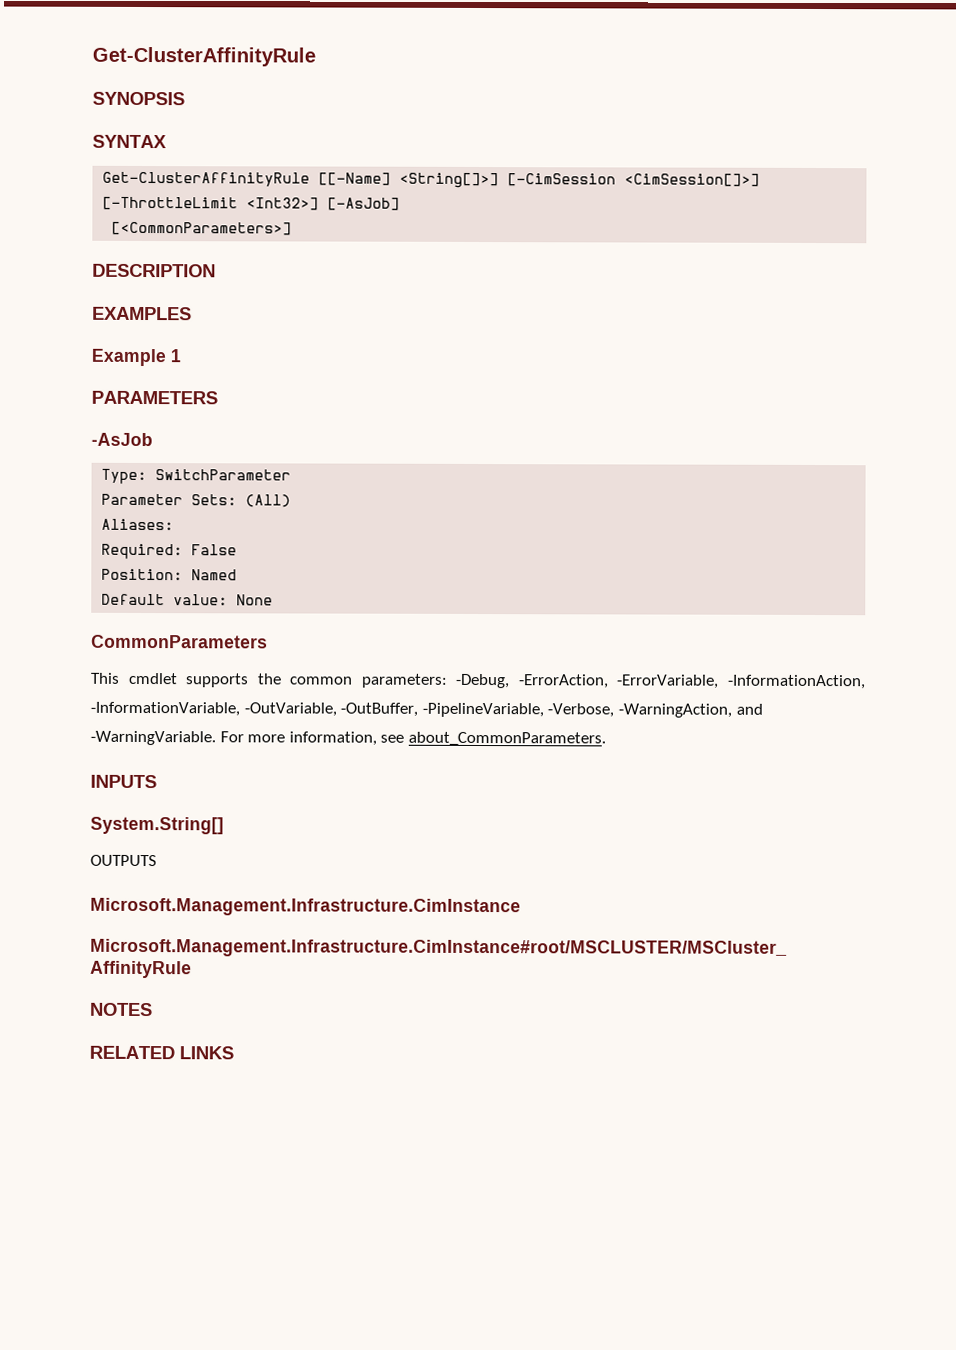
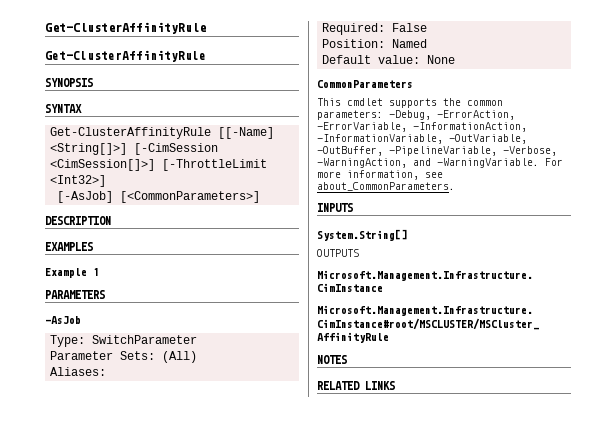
[92,46,316,67] Get-ClusterAffinityRule -> [45,22,206,34] [45,50,206,62] Get-ClusterAffinityRule // Get-ClusterAffinityRule
(320, 204) none -> (107, 181) //
(401, 204) // -> (114, 197) none

